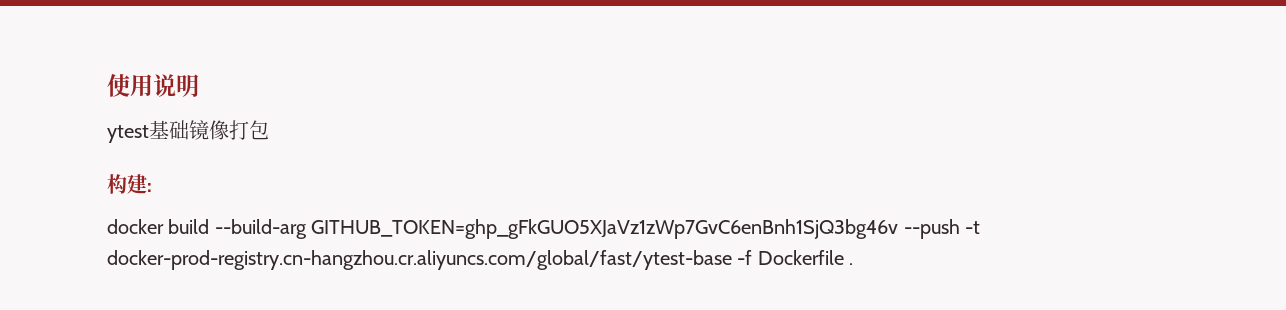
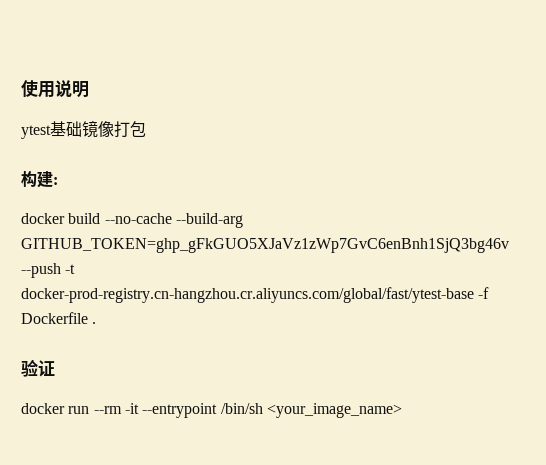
(210, 226) none -> [104,213,172,224] --no-cache
(854, 264) none -> [21,359,55,377] [21,403,402,418] // 验证 // docker run --rm -it --entrypoint /bin/sh <your_image_name>

